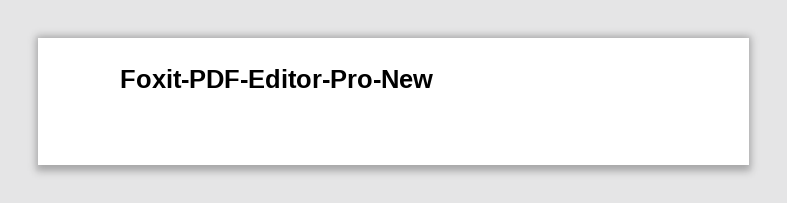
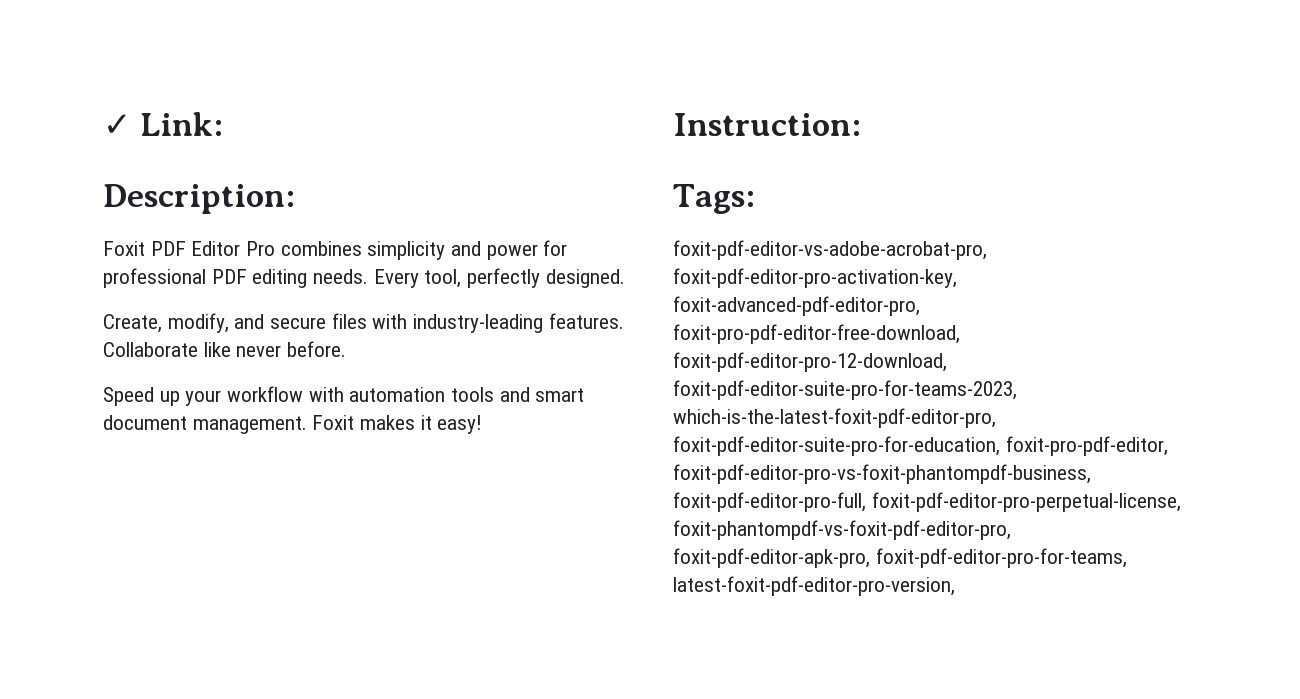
[120,69,433,88] Foxit-PDF-Editor-Pro-New -> [103,112,224,136] [103,184,295,214] [103,240,568,260] [103,268,625,288] [103,313,624,333] [103,341,347,357] [103,386,585,406] [103,415,483,434] [673,113,861,136] [673,184,755,214] [673,240,987,260] [673,268,957,288] [673,296,920,316] [673,324,960,344] [673,352,947,372] [673,380,1017,400] [673,408,996,428] [673,436,1168,456] [673,464,1091,484] [673,492,1181,512] [673,520,1011,540] [673,548,1127,568] [673,576,955,596] ✓ Link: // Description: // Foxit PDF Editor Pro combines simplicity and power for professional PDF editing needs. Every tool, perfectly designed. // Create, modify, and secure files with industry-leading features. Collaborate like never before. // Speed up your workflow with automation tools and smart document management. Foxit makes it easy! // Instruction: // Tags: // foxit-pdf-editor-vs-adobe-acrobat-pro, foxit-pdf-editor-pro-activation-key, foxit-advanced-pdf-editor-pro, foxit-pro-pdf-editor-free-download, foxit-pdf-editor-pro-12-download, foxit-pdf-editor-suite-pro-for-teams-2023, which-is-the-latest-foxit-pdf-editor-pro, foxit-pdf-editor-suite-pro-for-education, foxit-pro-pdf-editor, foxit-pdf-editor-pro-vs-foxit-phantompdf-business, foxit-pdf-editor-pro-full, foxit-pdf-editor-pro-perpetual-license, foxit-phantompdf-vs-foxit-pdf-editor-pro, foxit-pdf-editor-apk-pro, foxit-pdf-editor-pro-for-teams, latest-foxit-pdf-editor-pro-version,

